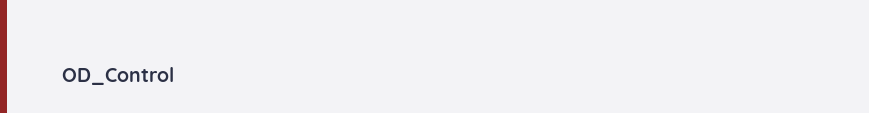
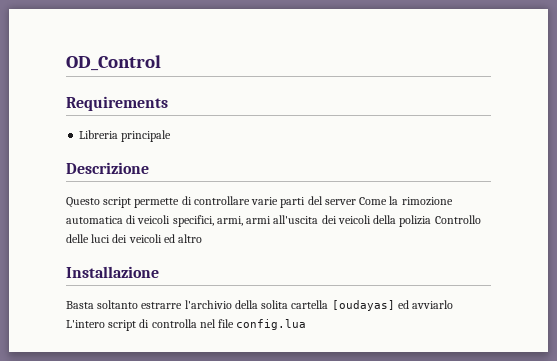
(174, 76) none -> [66,96,168,111] [79,130,172,142] [66,162,149,174] [66,196,453,208] [66,215,481,227] [66,234,203,243] [66,266,159,278] [66,300,454,311] [66,319,307,331] // Requirements // Libreria principale // Descrizione // Questo script permette di controllare varie parti del server Come la rimozione automatica di veicoli specifici, armi, armi all'uscita dei veicoli della polizia Controllo delle luci dei veicoli ed altro // Installazione // Basta soltanto estrarre l'archivio della solita cartella [oudayas] ed avviarlo L'intero script di controlla nel file config.lua

